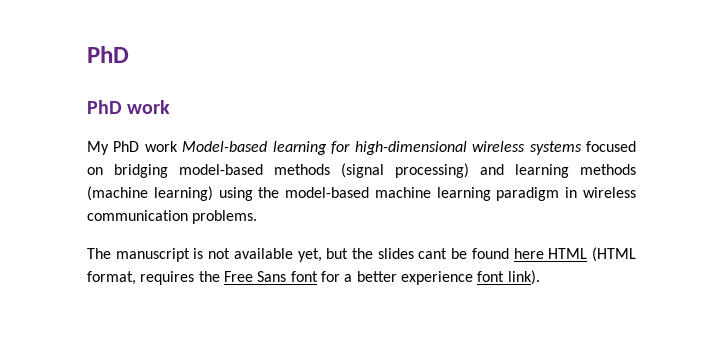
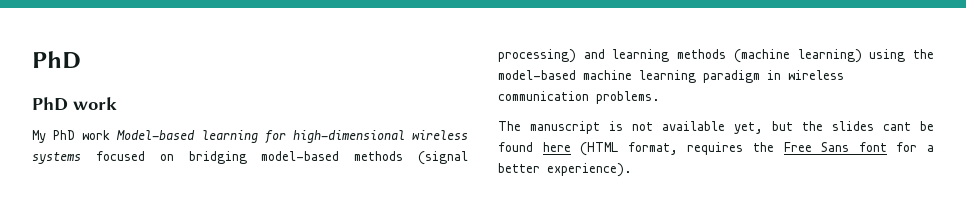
[548,248,588,259] HTML -> (571, 147) none
[400,270,540,285] experience font link). -> [547,163,632,177] experience).

